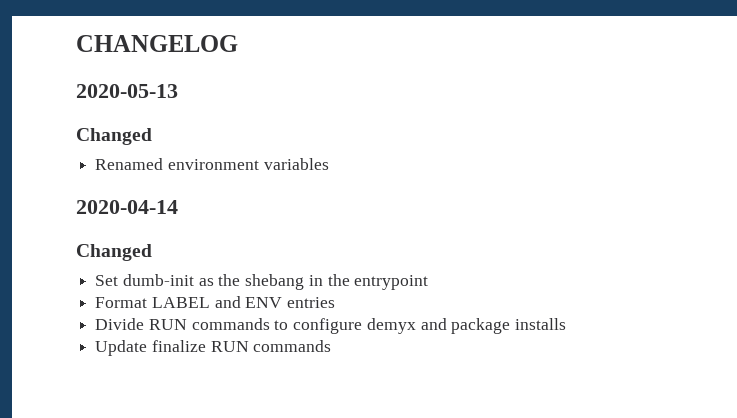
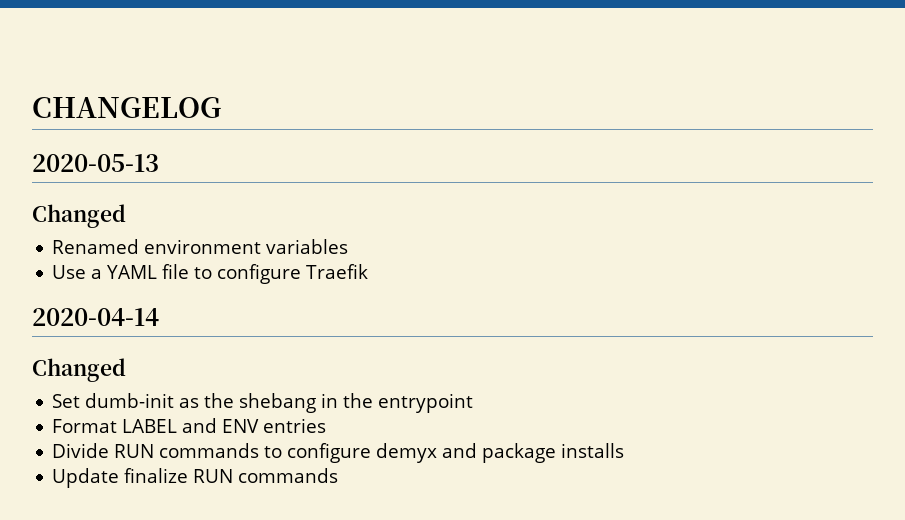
(329, 164) none -> [52,264,369,284] // Use a YAML file to configure Traefik

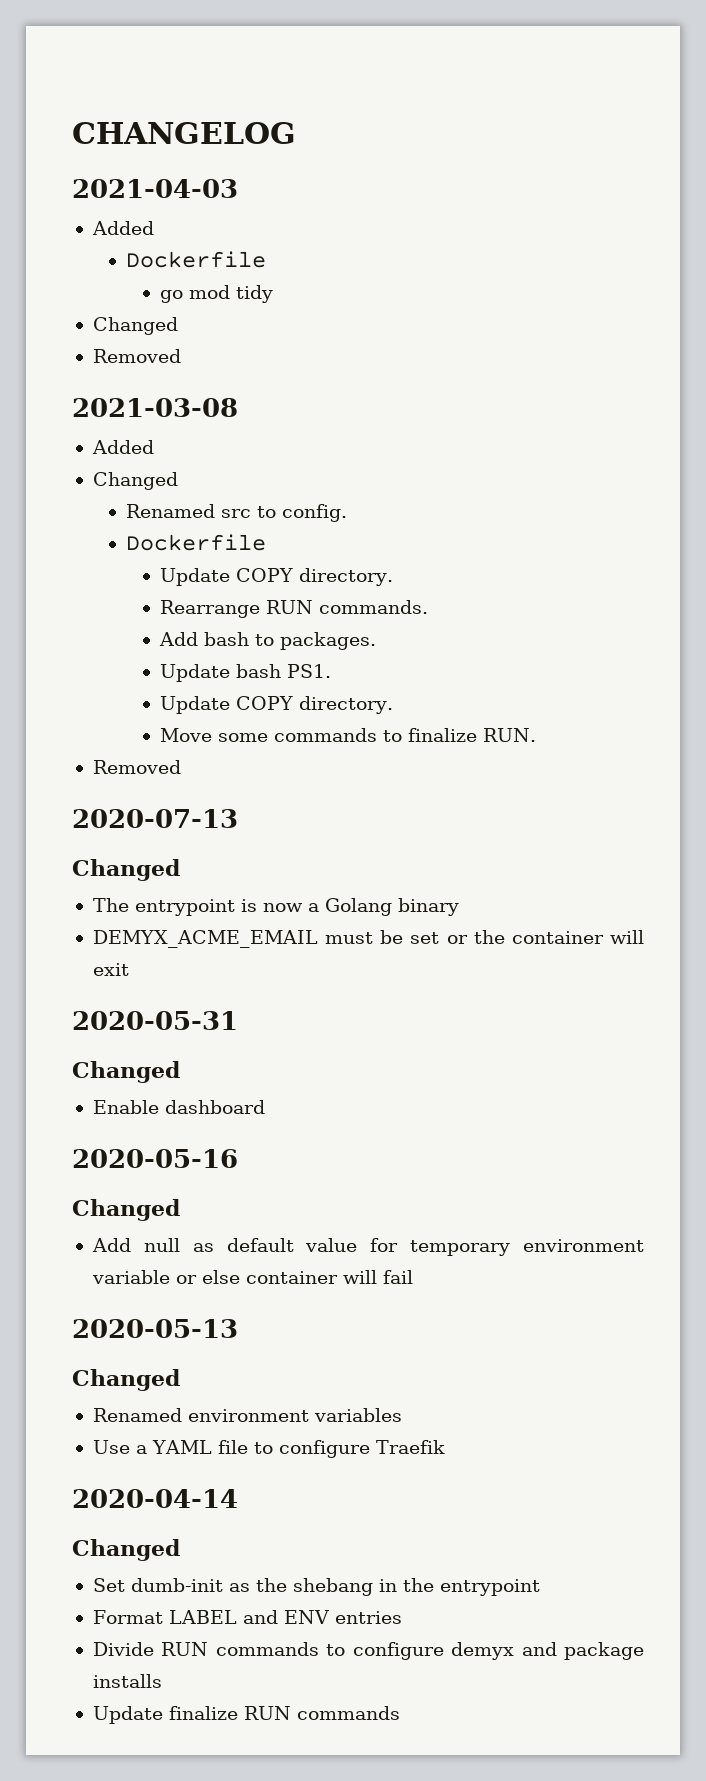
(221, 107) none -> [72,179,238,198] [91,221,154,235] [126,251,267,268] [159,285,273,303] [92,317,178,335] [92,349,181,363] [72,398,238,417] [91,440,154,454] [92,472,178,490] [126,504,348,522] [126,534,267,551] [159,568,393,586] [159,600,428,618] [158,632,376,650] [159,664,331,682] [159,696,393,714] [159,728,536,742] [92,760,181,774] [72,809,238,828] [72,859,180,881] [92,898,459,916] [92,930,644,948] [92,963,129,976] [72,1011,238,1030] [72,1061,180,1083] [92,1100,265,1114] [72,1149,238,1168] [72,1199,180,1221] [91,1238,644,1256] [91,1270,413,1284] // 2021-04-03 // Added // Dockerfile // go mod tidy // Changed // Removed // 2021-03-08 // Added // Changed // Renamed src to config. // Dockerfile // Update COPY directory. // Rearrange RUN commands. // Add bash to packages. // Update bash PS1. // Update COPY directory. // Move some commands to finalize RUN. // Removed // 2020-07-13 // Changed // The entrypoint is now a Golang binary // DEMYX_ACME_EMAIL must be set or the container will exit // 2020-05-31 // Changed // Enable dashboard // 2020-05-16 // Changed // Add null as default value for temporary environment variable or else container will fail

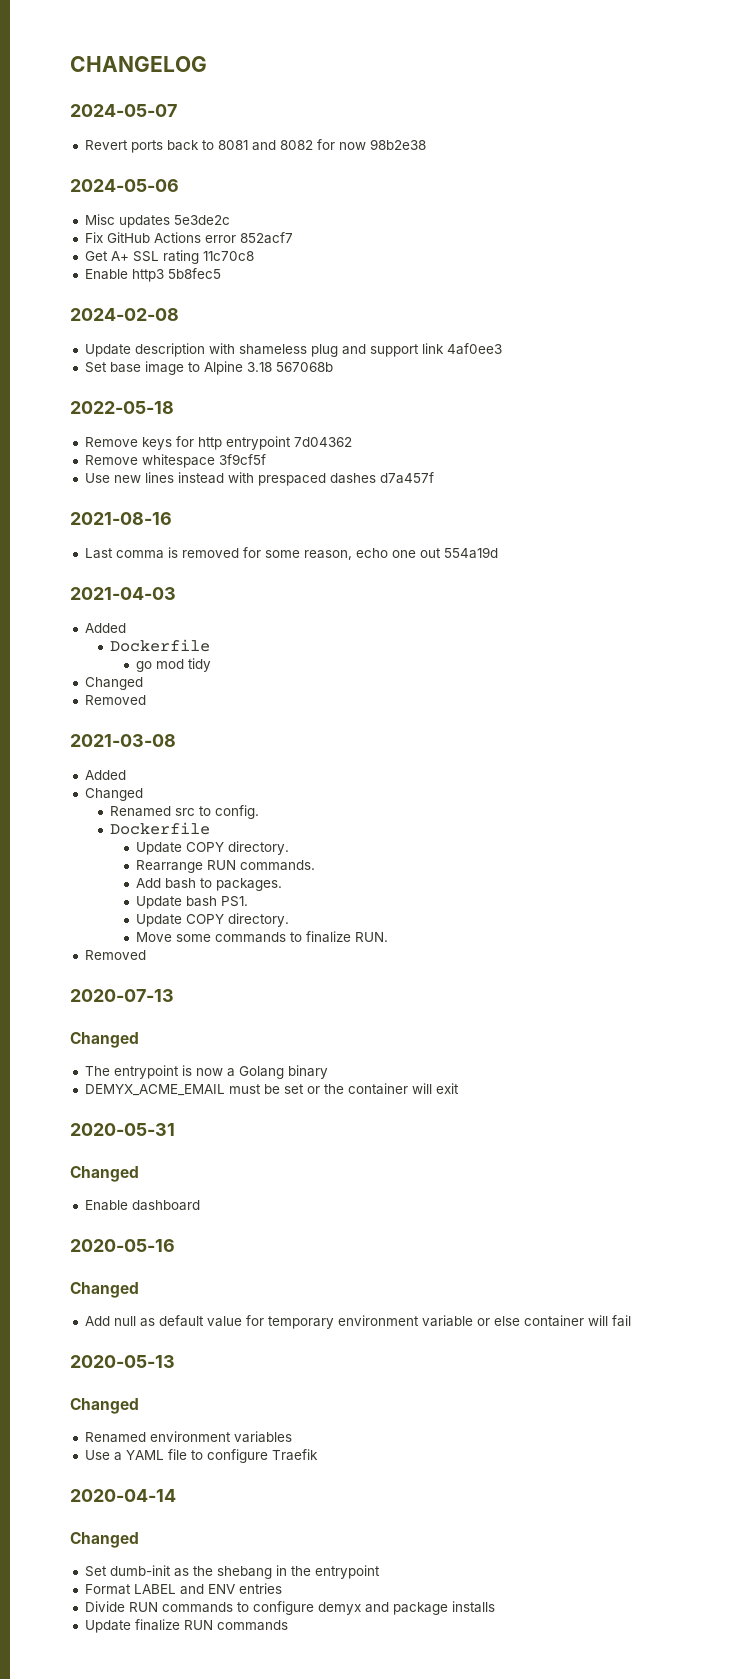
(296, 133) none -> [70,104,177,117] [84,139,426,153] [70,179,179,192] [84,214,230,228] [84,232,293,244] [84,250,254,264] [84,268,221,282] [70,308,179,321] [84,343,502,357] [84,361,333,375] [70,401,174,414] [84,436,352,450] [84,454,266,468] [84,472,434,486] [70,512,172,525] [84,547,498,560] // 2024-05-07 // Revert ports back to 8081 and 8082 for now 98b2e38 // 2024-05-06 // Misc updates 5e3de2c // Fix GitHub Actions error 852acf7 // Get A+ SSL rating 11c70c8 // Enable http3 5b8fec5 // 2024-02-08 // Update description with shameless plug and support link 4af0ee3 // Set base image to Alpine 3.18 567068b // 2022-05-18 // Remove keys for http entrypoint 7d04362 // Remove whitespace 3f9cf5f // Use new lines instead with prespaced dashes d7a457f // 2021-08-16 // Last comma is removed for some reason, echo one out 554a19d

